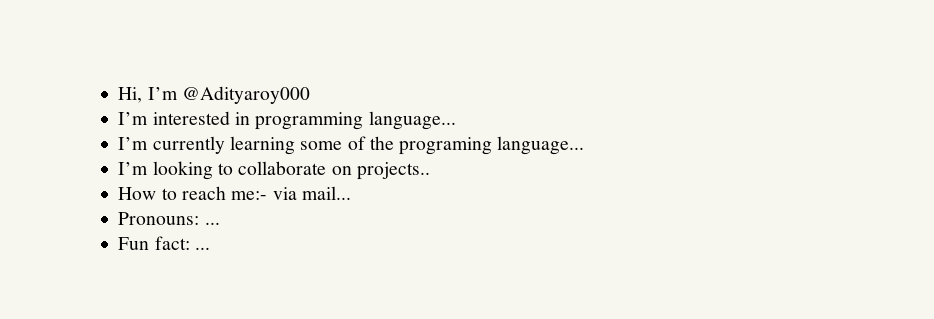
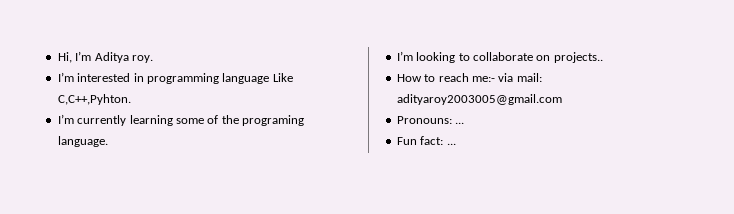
[181,86,310,104] @Adityaroy000 -> [94,52,153,63] Aditya roy.
[368,111,456,130] language... -> [222,73,293,84] [57,94,131,105] language Like C,C++,Pyhton.
[497,136,585,155] language... -> [57,136,108,147] language.
[301,186,351,200] mail... -> [516,73,542,82] [396,94,562,105] mail: adityaroy2003005@gmail.com

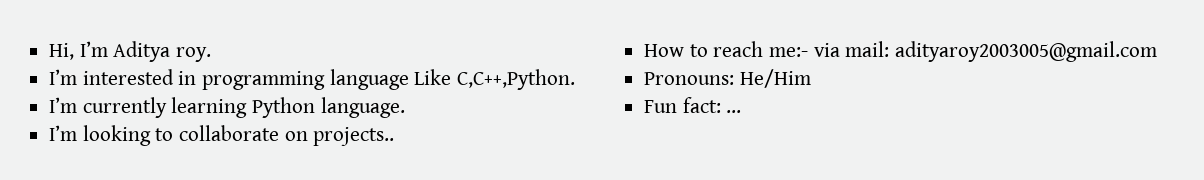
[57,94,131,105] C,C++,Pyhton. -> [457,69,576,90] C,C++,Python.
[175,115,304,126] some of the programing -> [252,97,316,118] Python
[455,122,465,124] ... -> [739,69,811,88] He/Him

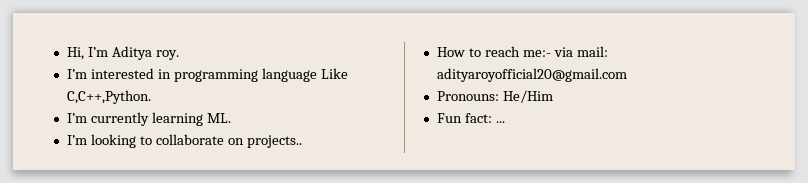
[252,97,405,118] Python language. -> [206,113,231,123] ML.
[895,41,1158,62] adityaroy2003005@gmail.com -> [436,68,627,82] adityaroyofficial20@gmail.com

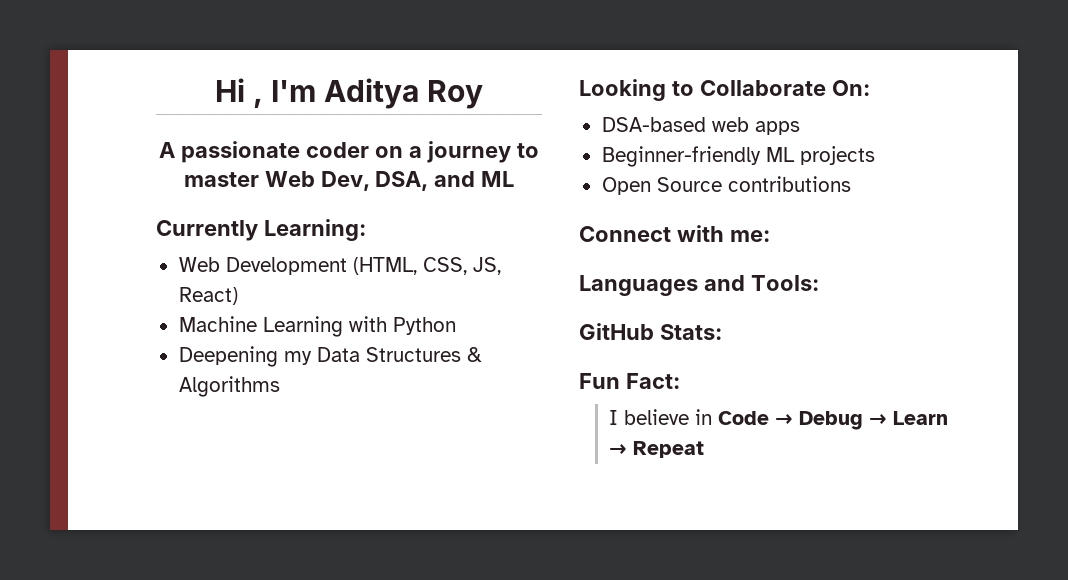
[66,46,179,60] [66,68,348,82] [66,90,151,104] [66,112,231,126] [66,134,302,148] [436,46,608,57] [436,68,627,82] [436,90,553,103] [436,113,505,123] Hi, I’m Aditya roy. // I’m interested in programming language Like C,C++,Python. // I’m currently learning ML. // I’m looking to collaborate on projects.. // How to reach me:- via mail: adityaroyofficial20@gmail.com // Pronouns: He/Him // Fun fact: ... -> [214,78,484,109] [159,141,539,163] [183,171,515,191] [156,219,366,241] [178,257,501,275] [178,287,238,305] [178,316,456,337] [178,346,482,367] [178,376,280,397] [579,79,870,101] [601,117,800,135] [601,146,875,167] [601,176,851,195] [579,225,770,242] [579,275,819,296] [579,323,722,340] [579,373,680,389] [609,409,949,430] [609,441,705,458] Hi , I'm Aditya Roy // A passionate coder on a journey to master Web Dev, DSA, and ML // Currently Learning: // Web Development (HTML, CSS, JS, React) // Machine Learning with Python // Deepening my Data Structures & Algorithms // Looking to Collaborate On: // DSA-based web apps // Beginner-friendly ML projects // Open Source contributions // Connect with me: // Languages and Tools: // GitHub Stats: // Fun Fact: // I believe in Code → Debug → Learn → Repeat

